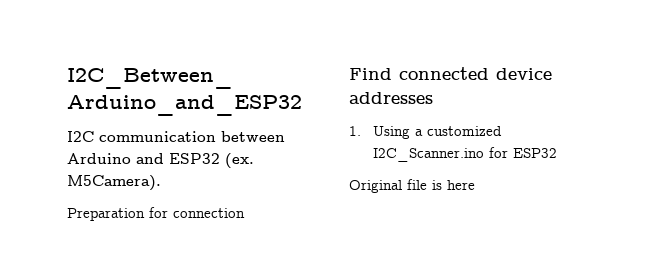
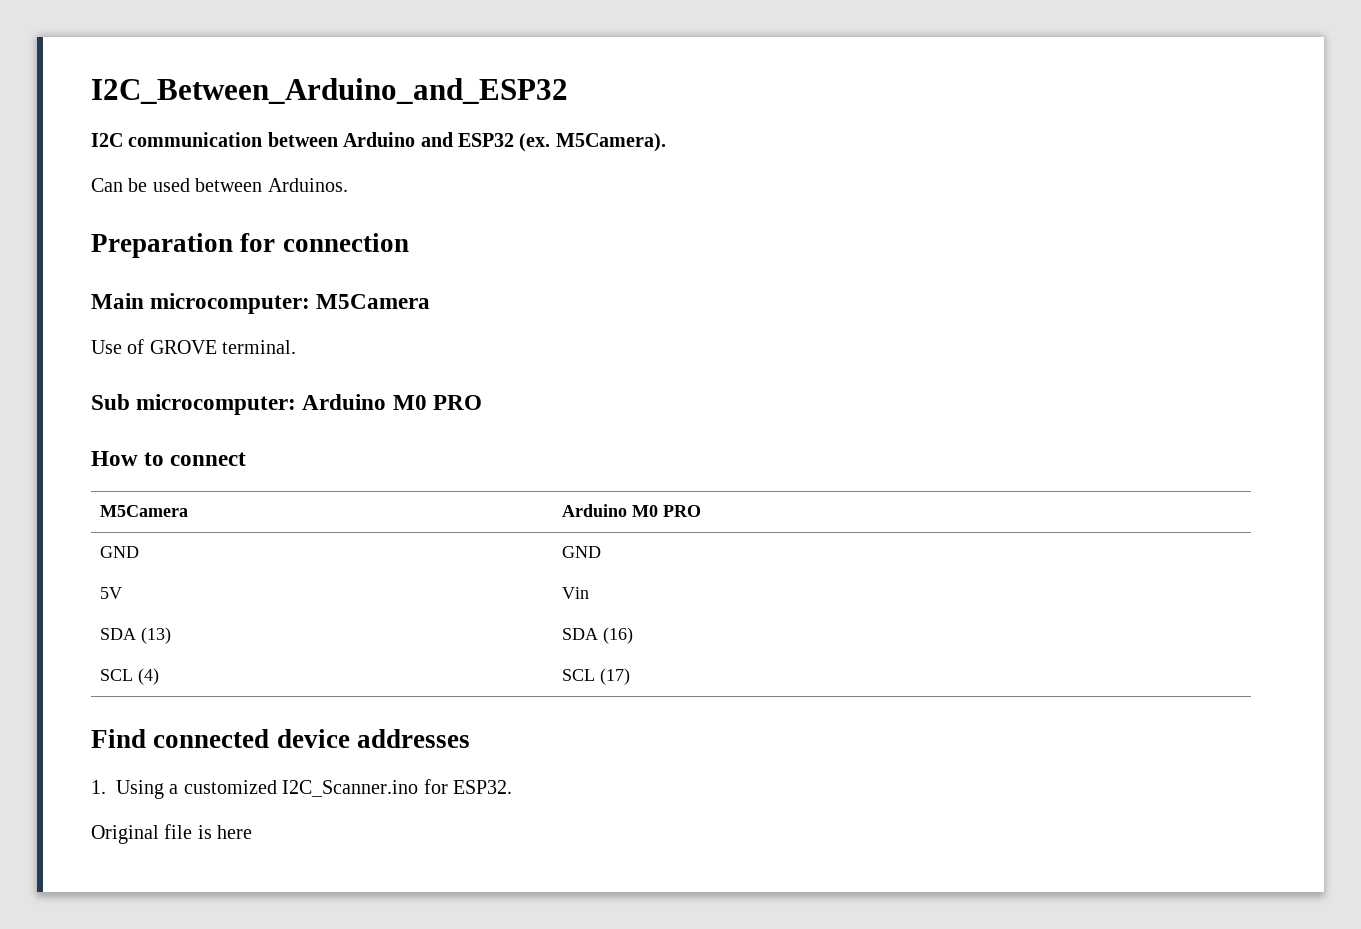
[67,207,245,221] Preparation for connection -> [91,178,348,192] [91,233,409,258] [91,293,431,314] [91,339,297,354] [91,394,482,415] [91,451,247,466] [99,505,188,517] [561,504,701,517] [99,546,139,558] [561,546,601,558] [99,587,122,599] [561,587,589,599] [99,627,171,644] [561,627,633,644] [99,668,159,685] [561,668,630,685] Can be used between Arduinos. // Preparation for connection // Main microcomputer: M5Camera // Use of GROVE terminal. // Sub microcomputer: Arduino M0 PRO // How to connect // M5Camera | Arduino M0 PRO // GND | GND // 5V | Vin // SDA (13) | SDA (16) // SCL (4) | SCL (17)
[513,148,558,158] ESP32 -> [453,780,512,794] ESP32.

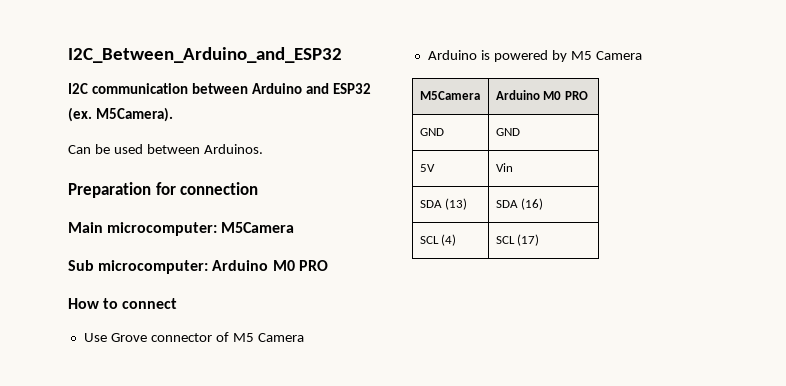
[91,339,297,354] // Use of GROVE terminal. -> (295, 227) none
(247, 459) none -> [83,332,304,342] [427,50,642,62] // Use Grove connector of M5 Camera // Arduino is powered by M5 Camera
[91,729,470,748] [91,779,512,799] [91,824,253,844] // Find connected device addresses // 1. Using a customized I2C_Scanner.ino for ESP32. // Original file is here -> (540, 240) none

